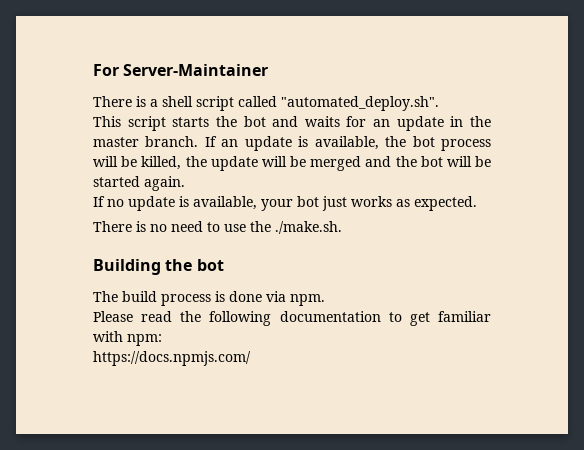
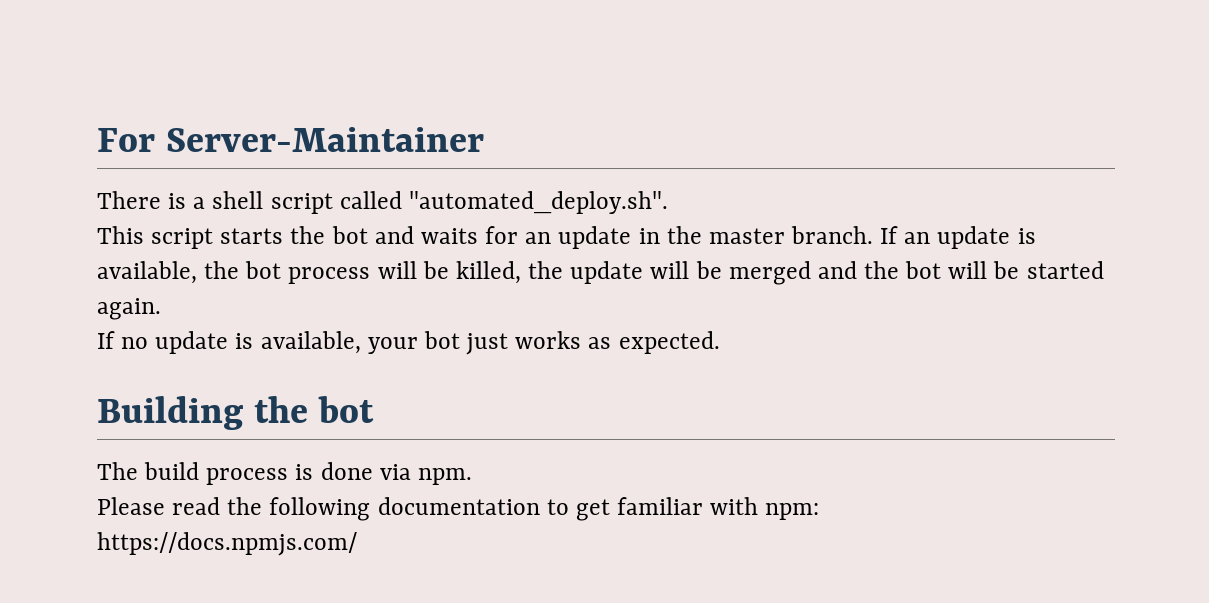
[93,221,342,234] // There is no need to use the ./make.sh. -> (720, 342) none

